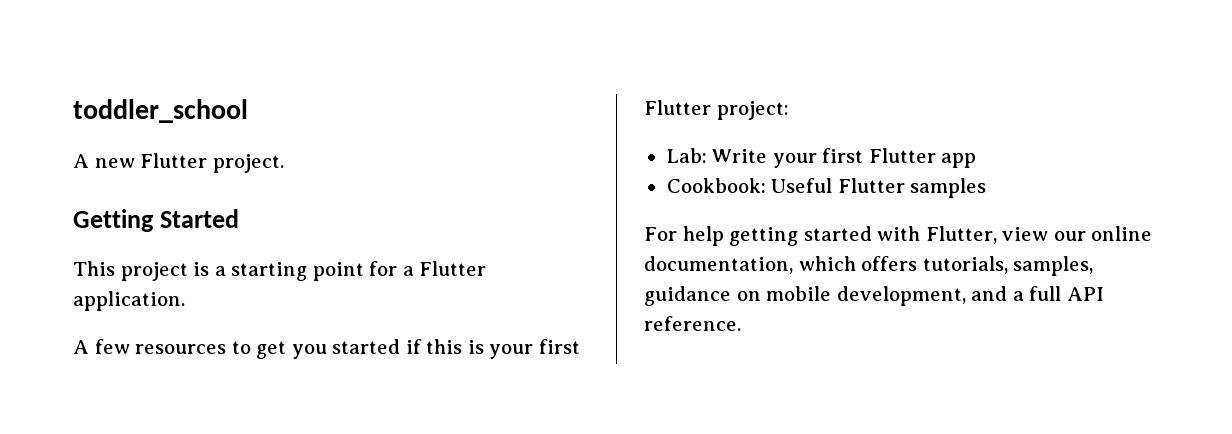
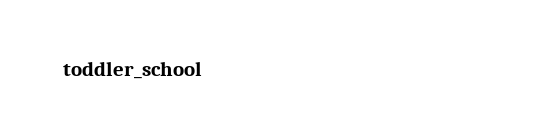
[73,153,284,173] [73,209,239,232] [73,261,487,281] [73,291,185,311] [73,339,580,359] [644,100,789,120] [666,148,977,168] [666,178,987,198] [644,226,1153,246] [644,256,1094,276] [644,286,1104,306] [644,316,741,331] // A new Flutter project. // Getting Started // This project is a starting point for a Flutter application. // A few resources to get you started if this is your first Flutter project: // Lab: Write your first Flutter app // Cookbook: Useful Flutter samples // For help getting started with Flutter, view our online documentation, which offers tutorials, samples, guidance on mobile development, and a full API reference. -> (202, 70) none

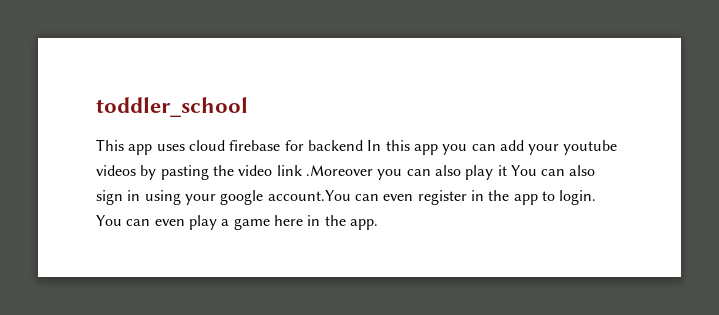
(202, 70) none -> [96,139,618,155] [96,165,596,180] [96,190,597,205] [96,215,378,230] // This app uses cloud firebase for backend In this app you can add your youtube videos by pasting the video link .Moreover you can also play it You can also sign in using your google account.You can even register in the app to login. You can even play a game here in the app.

